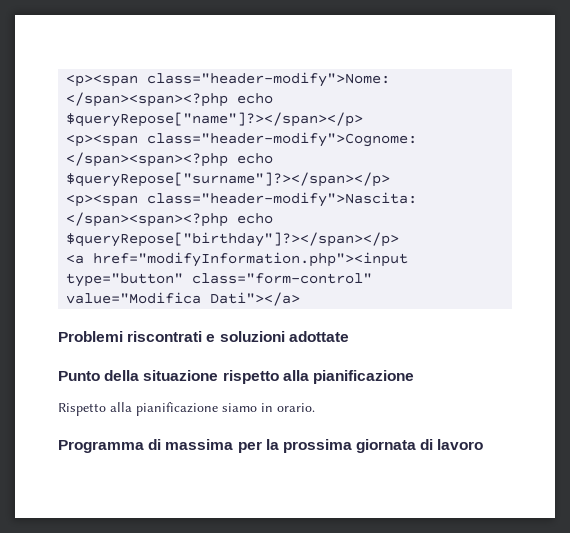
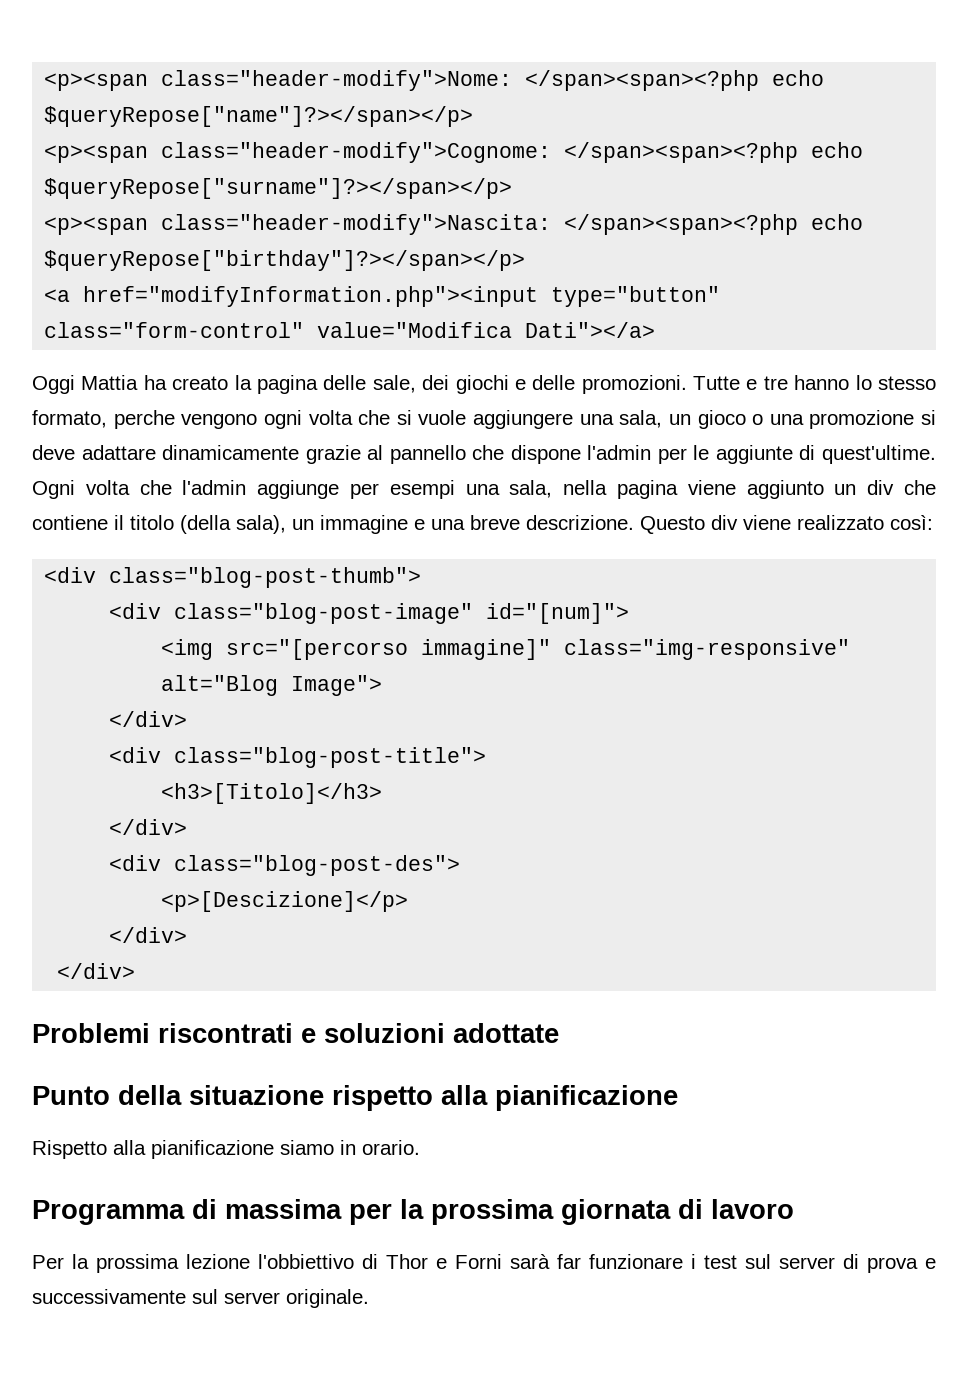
(301, 299) none -> [32,375,937,394] [32,410,936,429] [32,445,937,464] [32,480,936,499] [32,515,933,534] [44,567,422,588] [109,603,630,624] [161,639,851,660] [161,675,383,696] [109,711,188,727] [109,747,487,768] [161,783,383,804] [109,819,188,835] [109,855,461,876] [161,891,409,912] [109,927,188,943] [57,963,136,979] // Oggi Mattia ha creato la pagina delle sale, dei giochi e delle promozioni. Tutte e tre hanno lo stesso formato, perche vengono ogni volta che si vuole aggiungere una sala, un gioco o una promozione si deve adattare dinamicamente grazie al pannello che dispone l'admin per le aggiunte di quest'ultime. Ogni volta che l'admin aggiunge per esempi una sala, nella pagina viene aggiunto un div che contiene il titolo (della sala), un immagine e una breve descrizione. Questo div viene realizzato così: // <div class="blog-post-thumb"> // <div class="blog-post-image" id="[num]"> // <img src="[percorso immagine]" class="img-responsive" alt="Blog Image"> // </div> // <div class="blog-post-title"> // <h3>[Titolo]</h3> // </div> // <div class="blog-post-des"> // <p>[Descizione]</p> // </div> // </div>
(484, 444) none -> [32,1254,936,1273] [32,1289,369,1308] // Per la prossima lezione l'obbiettivo di Thor e Forni sarà far funzionare i test sul server di prova e successivamente sul server originale.

